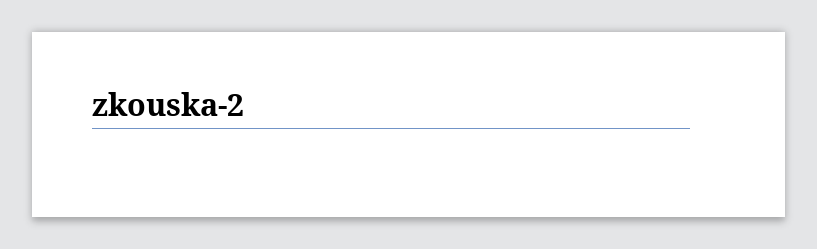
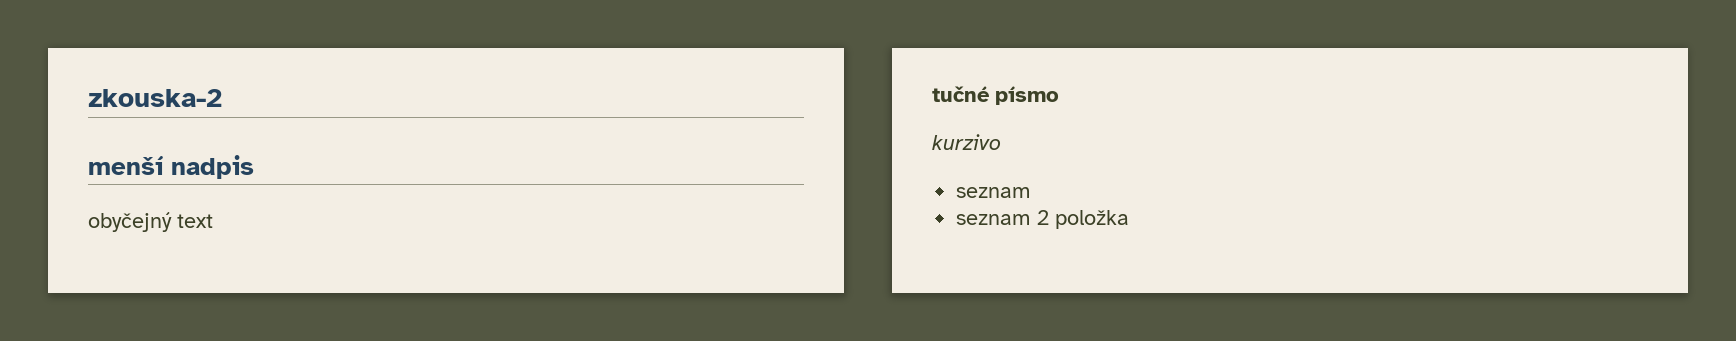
(244, 104) none -> [88,155,254,179] [88,212,213,232] [932,86,1059,105] [932,134,1001,150] [956,187,1032,198] [956,210,1130,229] // menší nadpis // obyčejný text // tučné písmo // kurzivo // seznam // seznam 2 položka

